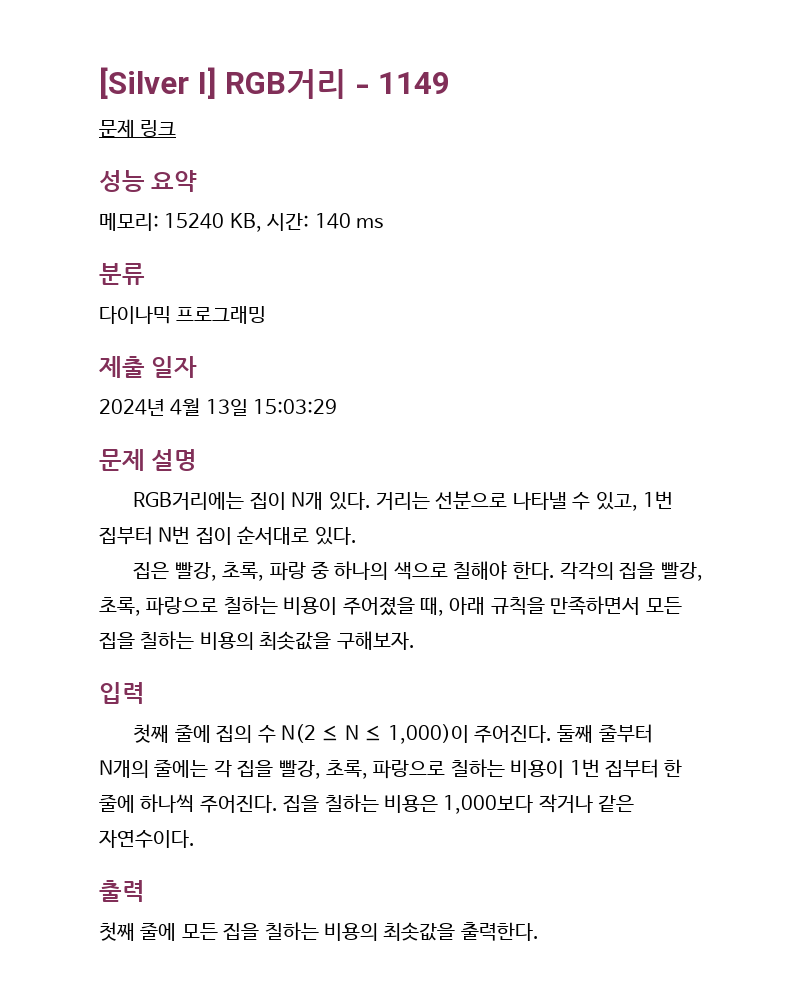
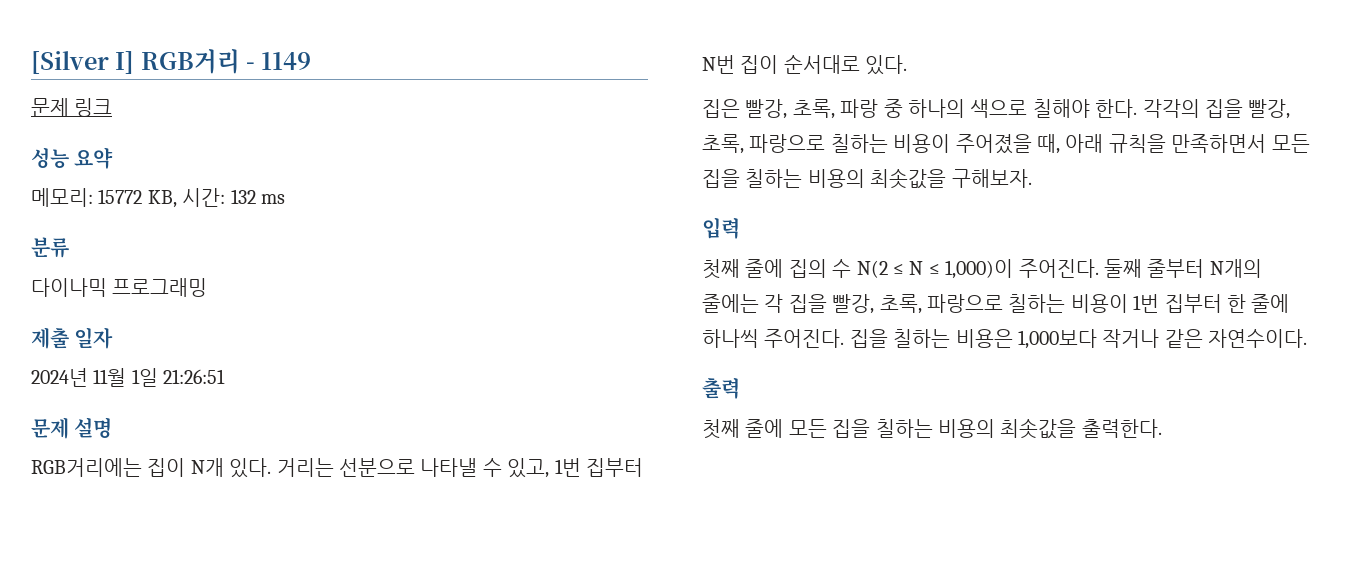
[164,213,225,229] 15240 -> [98,189,143,204] 15772
[314,213,351,229] 140 -> [230,189,256,204] 132
[170,398,338,416] 4월 13일 15:03:29 -> [93,368,226,387] 11월 1일 21:26:51

